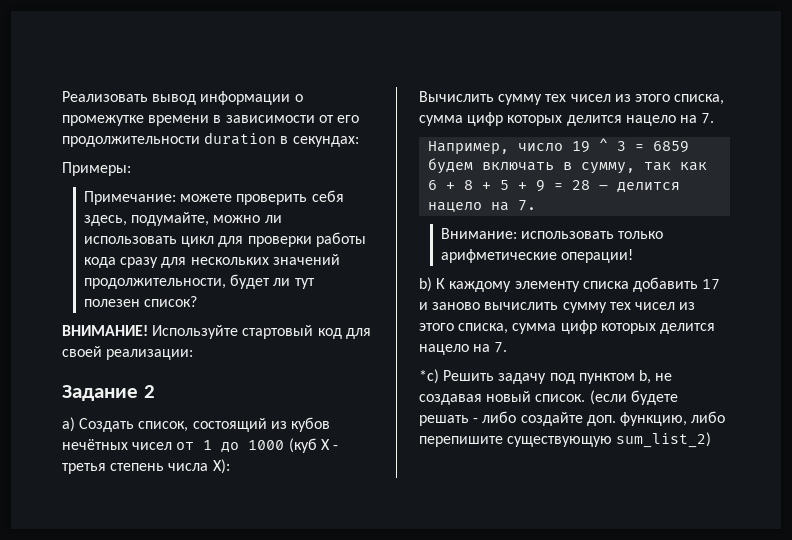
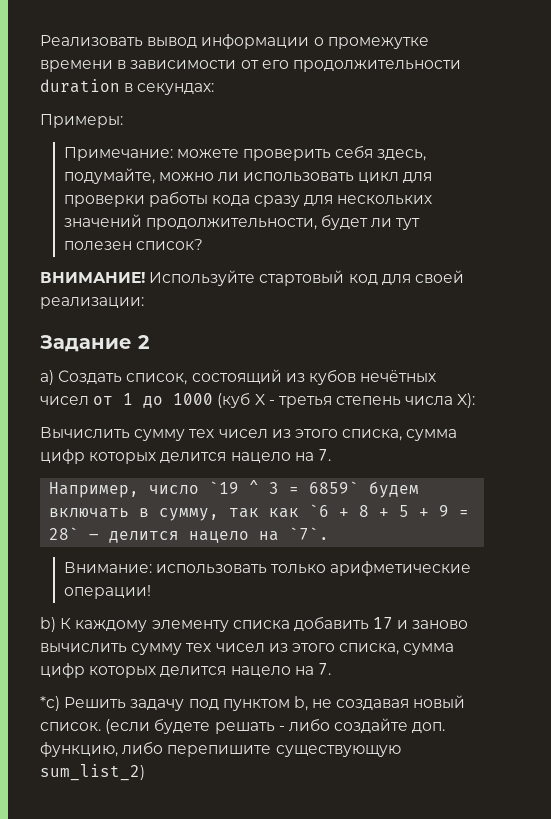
[572,141,591,153] 19 -> [209,481,240,494] `19
[653,141,690,153] 6859 -> [309,481,360,494] 6859`
[428,180,438,190] 6 -> [309,504,330,517] `6
[572,180,591,190] 28 -> [49,527,80,540] 28`
[518,200,537,211] 7. -> [289,527,330,540] `7`.

